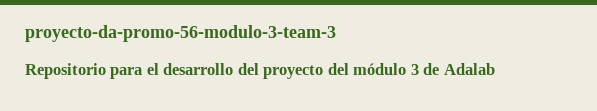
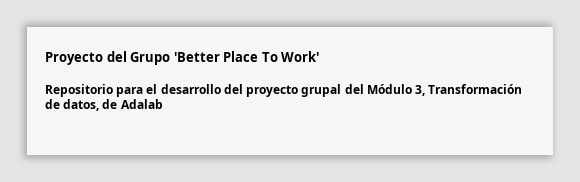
[25,25,336,42] proyecto-da-promo-56-modulo-3-team-3 -> [45,51,320,65] Proyecto del Grupo 'Better Place To Work'
[327,63,419,75] del módulo 3 -> [301,84,523,97] [45,99,100,111] grupal del Módulo 3, Transformación de datos,

